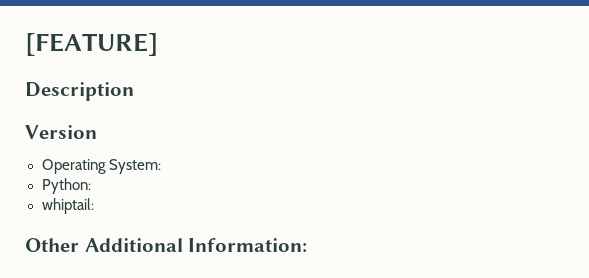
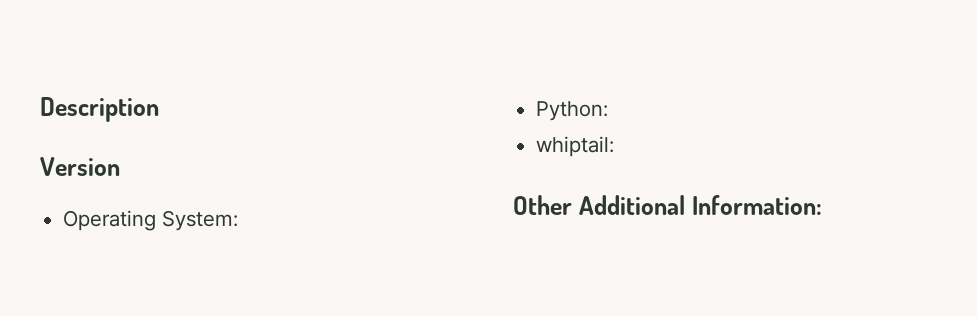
[25,33,158,56] [FEATURE] // -> (40, 109) none

